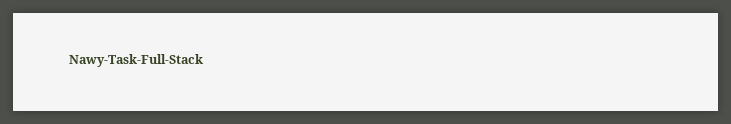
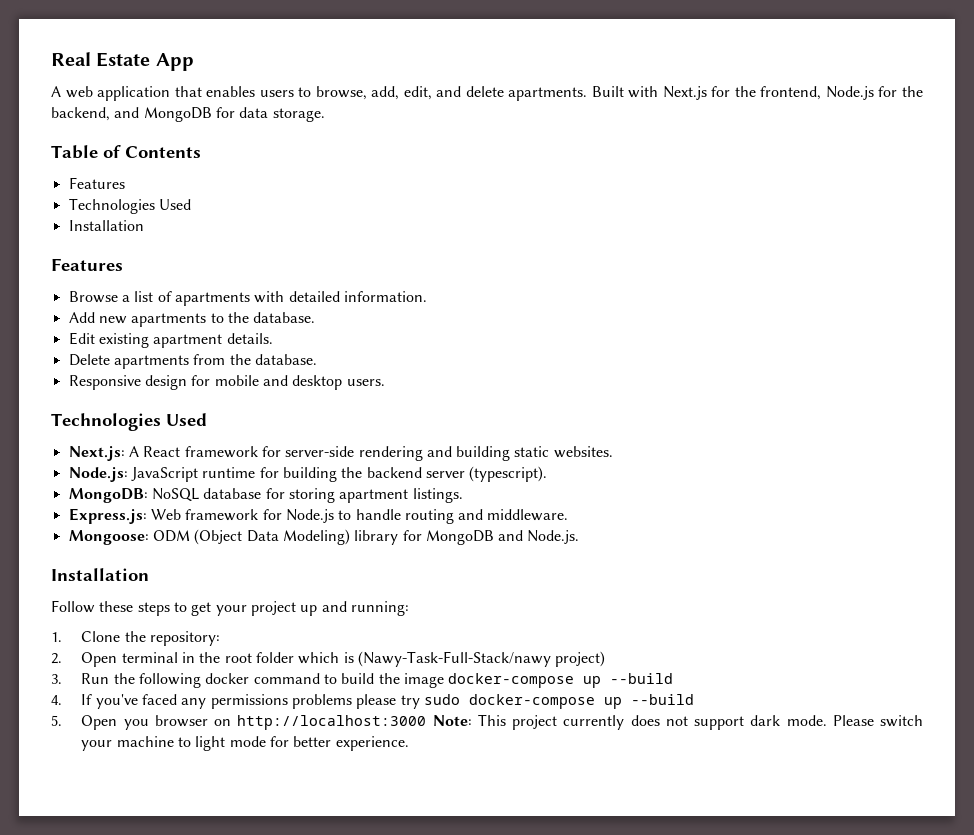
[69,54,203,67] Nawy-Task-Full-Stack -> [51,52,194,71] [51,86,923,101] [51,107,325,122] [51,145,201,159] [68,177,125,189] [68,198,191,214] [68,220,144,231] [51,258,123,271] [68,291,427,306] [68,312,316,327] [68,332,273,348] [68,354,317,369] [68,375,385,390] [51,413,207,431] [68,446,613,461] [68,466,548,482] [68,488,463,503] [68,508,569,524] [68,529,580,545] [51,568,149,581] [51,600,409,616] [51,631,221,646] [51,651,606,667] [51,673,674,688] [51,694,694,709] [51,714,924,730] [81,736,409,751] Real Estate App // A web application that enables users to browse, add, edit, and delete apartments. Built with Next.js for the frontend, Node.js for the backend, and MongoDB for data storage. // Table of Contents // Features // Technologies Used // Installation // Features // Browse a list of apartments with detailed information. // Add new apartments to the database. // Edit existing apartment details. // Delete apartments from the database. // Responsive design for mobile and desktop users. // Technologies Used // Next.js: A React framework for server-side rendering and building static websites. // Node.js: JavaScript runtime for building the backend server (typescript). // MongoDB: NoSQL database for storing apartment listings. // Express.js: Web framework for Node.js to handle routing and middleware. // Mongoose: ODM (Object Data Modeling) library for MongoDB and Node.js. // Installation // Follow these steps to get your project up and running: // 1. Clone the repository: // 2. Open terminal in the root folder which is (Nawy-Task-Full-Stack/nawy project) // 3. Run the following docker command to build the image docker-compose up --build // 4. If you've faced any permissions problems please try sudo docker-compose up --build // 5. Open you browser on http://localhost:3000 Note: This project currently does not support dark mode. Please switch your machine to light mode for better experience.

